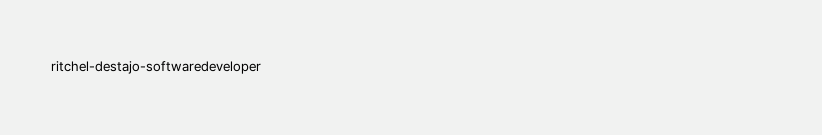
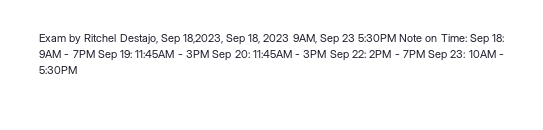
[51,61,261,74] ritchel-destajo-softwaredeveloper -> [39,34,505,45] [39,50,504,61] [39,66,77,74] Exam by Ritchel Destajo, Sep 18,2023, Sep 18, 2023 9AM, Sep 23 5:30PM Note on Time: Sep 18: 9AM - 7PM Sep 19: 11:45AM - 3PM Sep 20: 11:45AM - 3PM Sep 22: 2PM - 7PM Sep 23: 10AM - 5:30PM

